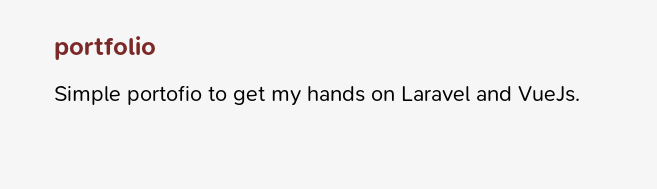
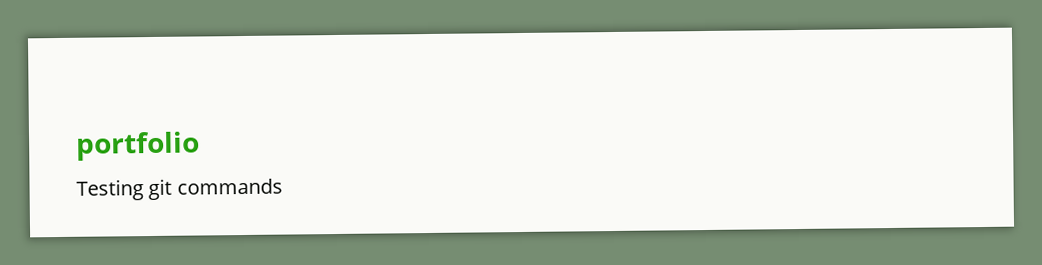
[54,85,580,106] Simple portofio to get my hands on Laravel and VueJs. -> [76,178,283,201] Testing git commands

